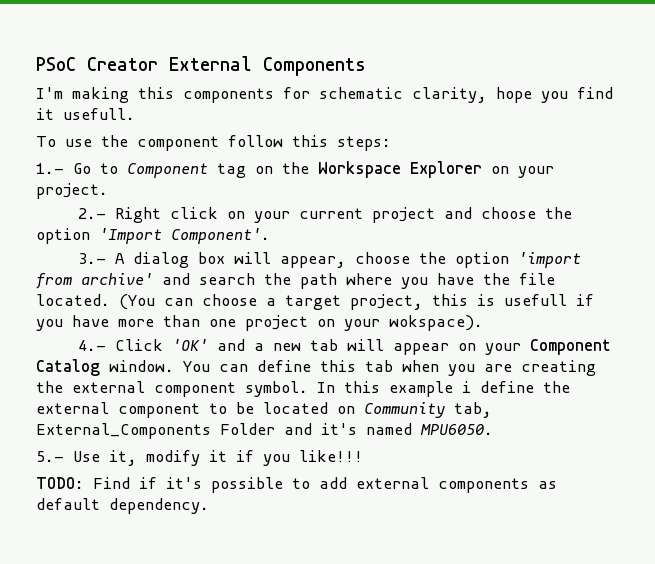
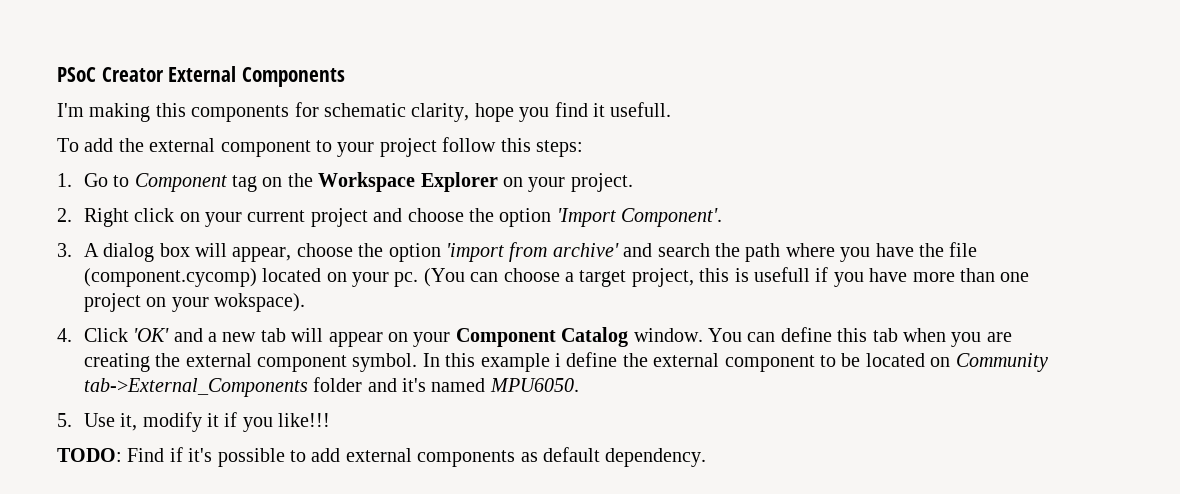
[65,135,219,151] use the component -> [84,138,437,157] add the external component to your project
[36,163,64,174] 1.- -> [57,173,72,187] 1.
[78,208,107,219] 2.- -> [57,208,72,222] 2.
[78,253,107,264] 3.- -> [57,243,72,257] 3.
[36,294,110,306] located. -> [83,268,419,287] (component.cycomp) located on your pc.
[78,340,107,351] 4.- -> [57,328,72,342] 4.
[454,402,492,418] [36,423,275,439] tab, External_Components Folder -> [83,377,363,397] tab->External_Components folder
[36,451,64,462] 5.- -> [57,413,72,427] 5.

